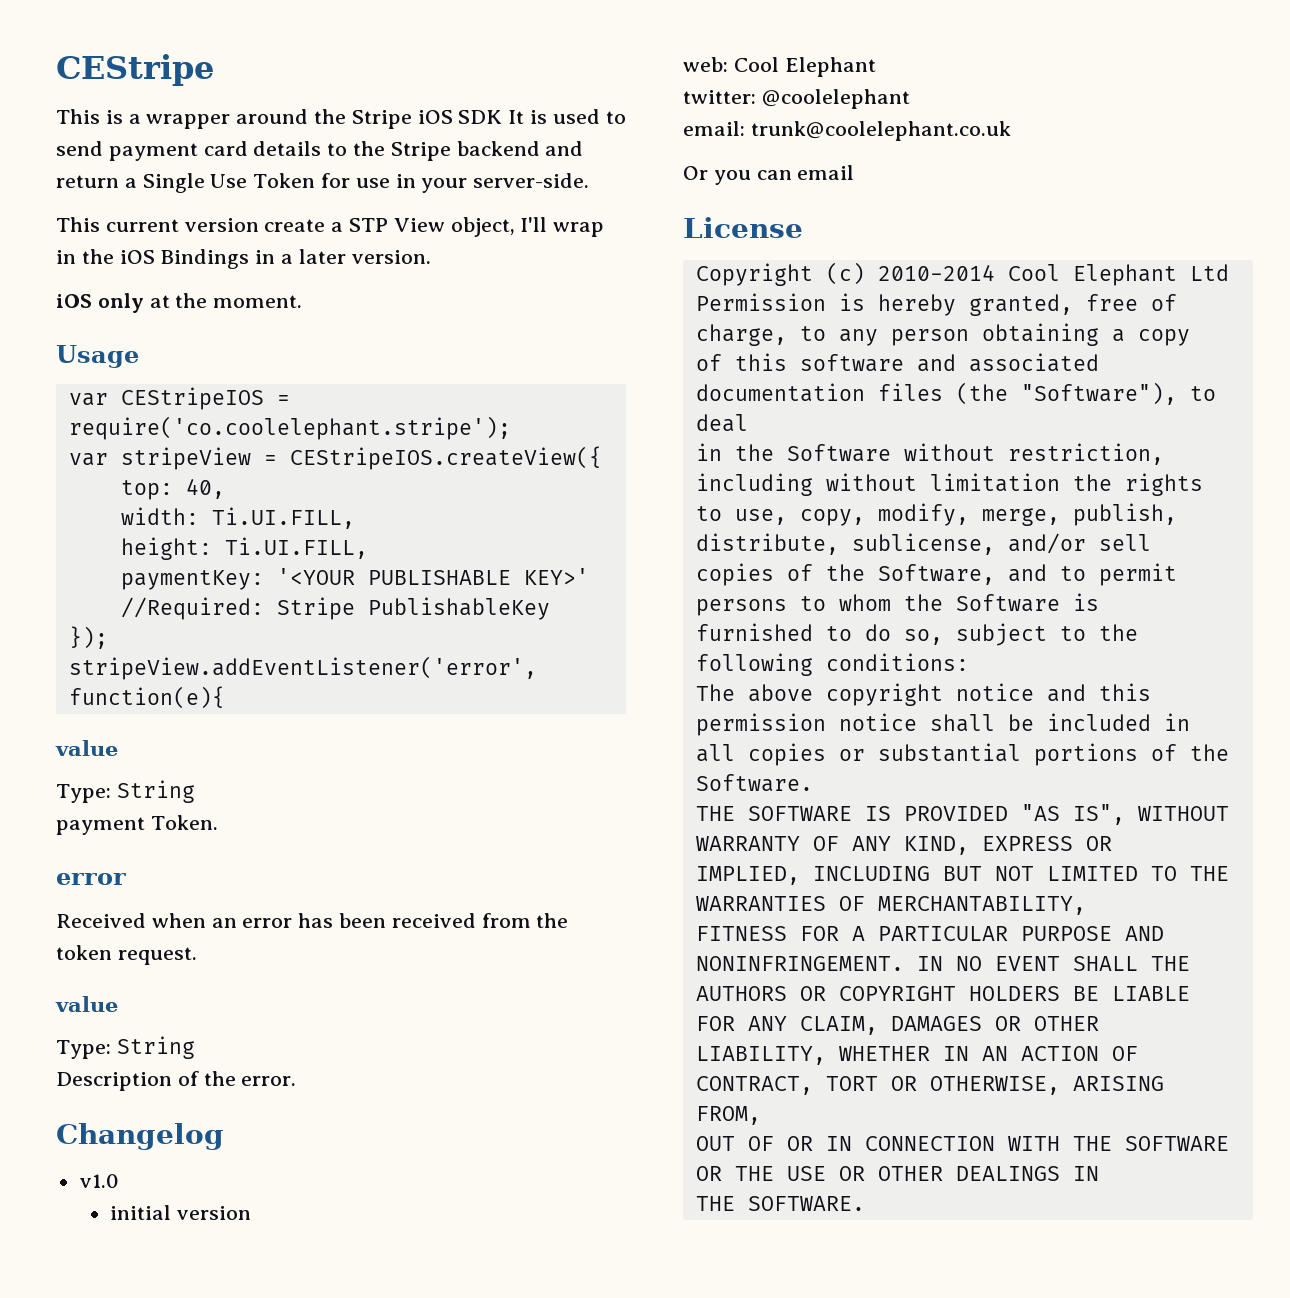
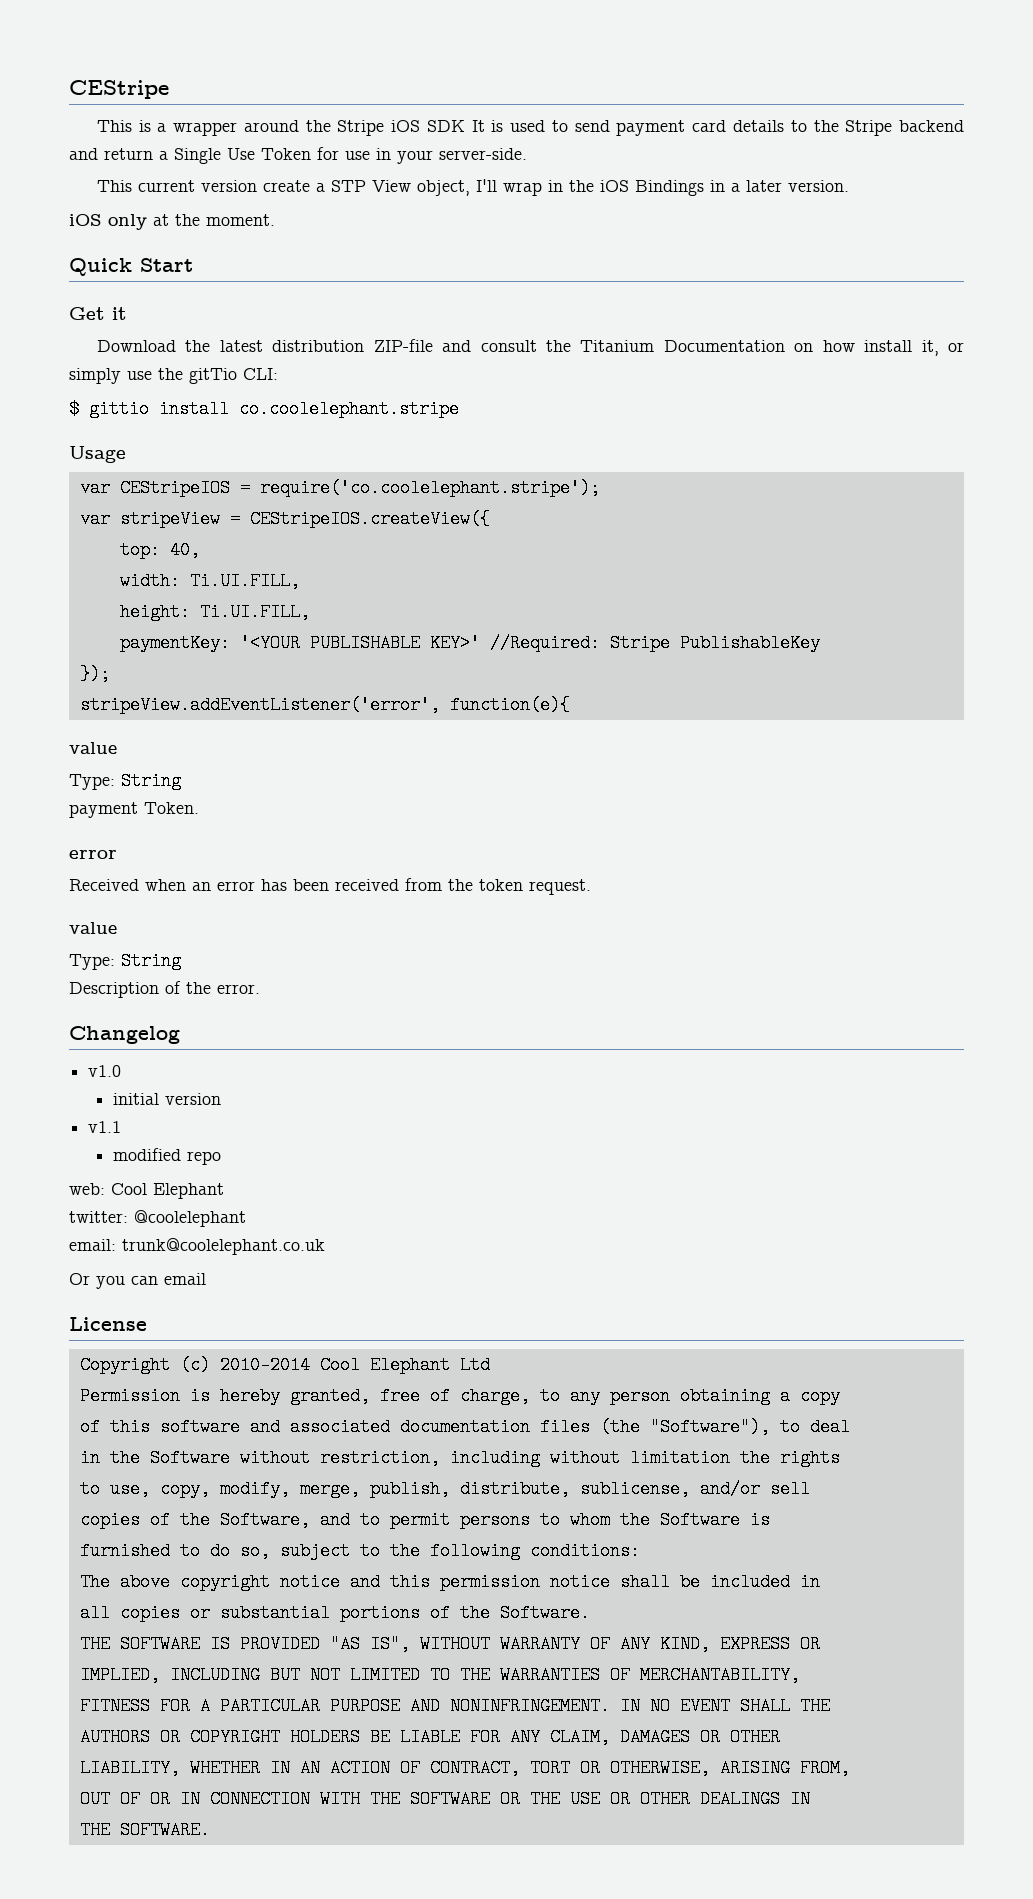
(303, 301) none -> [69,258,193,276] [69,307,127,320] [96,339,965,356] [69,368,278,384] [69,400,459,418] // Quick Start // Get it // Download the latest distribution ZIP-file and consult the Titanium Documentation on how install it, or simply use the gitTio CLI: // $ gittio install co.coolelephant.stripe
(252, 1213) none -> [88,1121,122,1133] [113,1148,222,1165] // v1.1 // modified repo

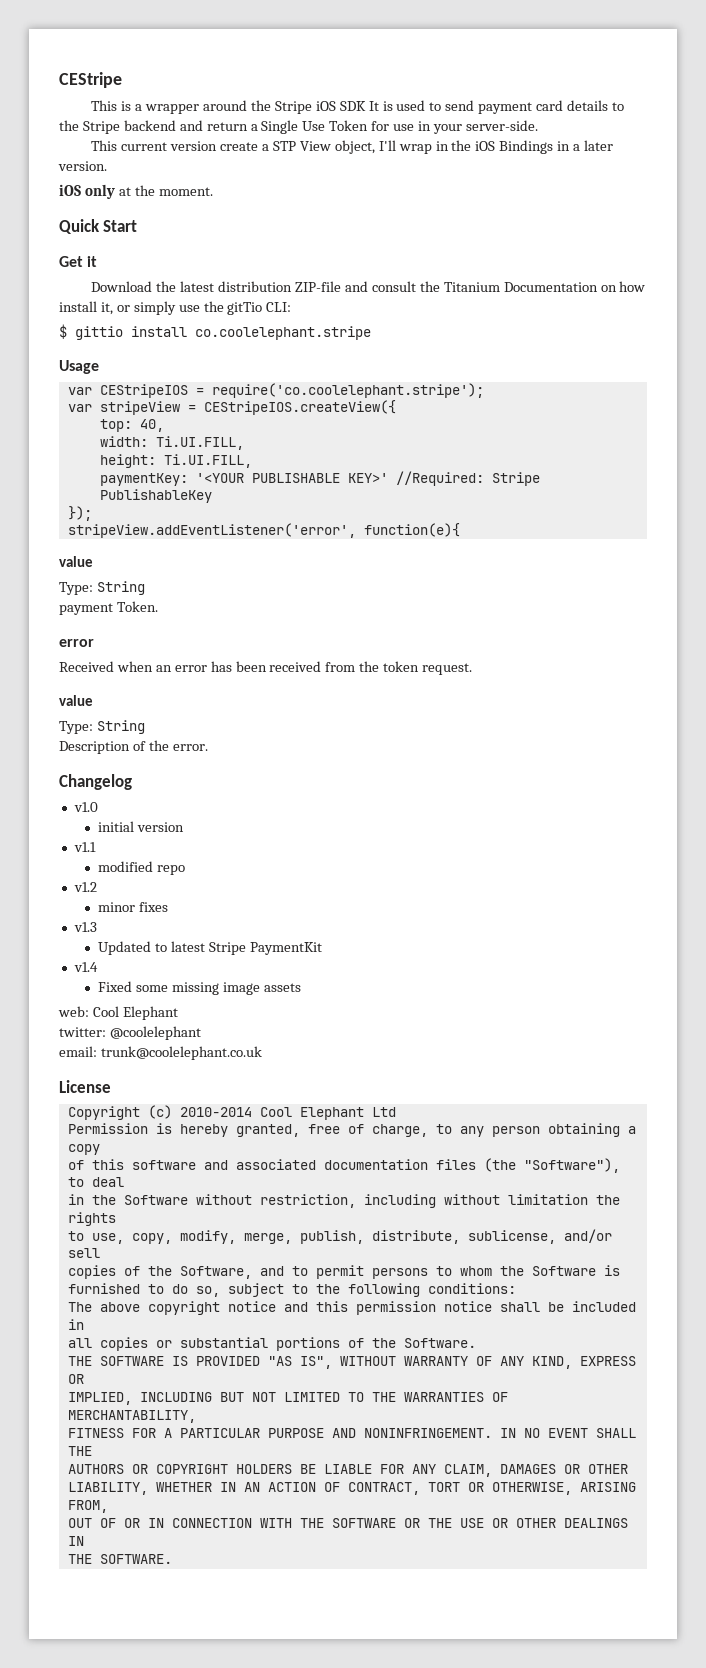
(222, 1158) none -> [73,882,97,892] [98,902,169,912] [73,922,97,932] [98,941,322,955] [73,962,98,972] [98,981,301,995] // v1.2 // minor fixes // v1.3 // Updated to latest Stripe PaymentKit // v1.4 // Fixed some missing image assets
[69,1273,206,1289] // Or you can email -> (262, 1053) none

